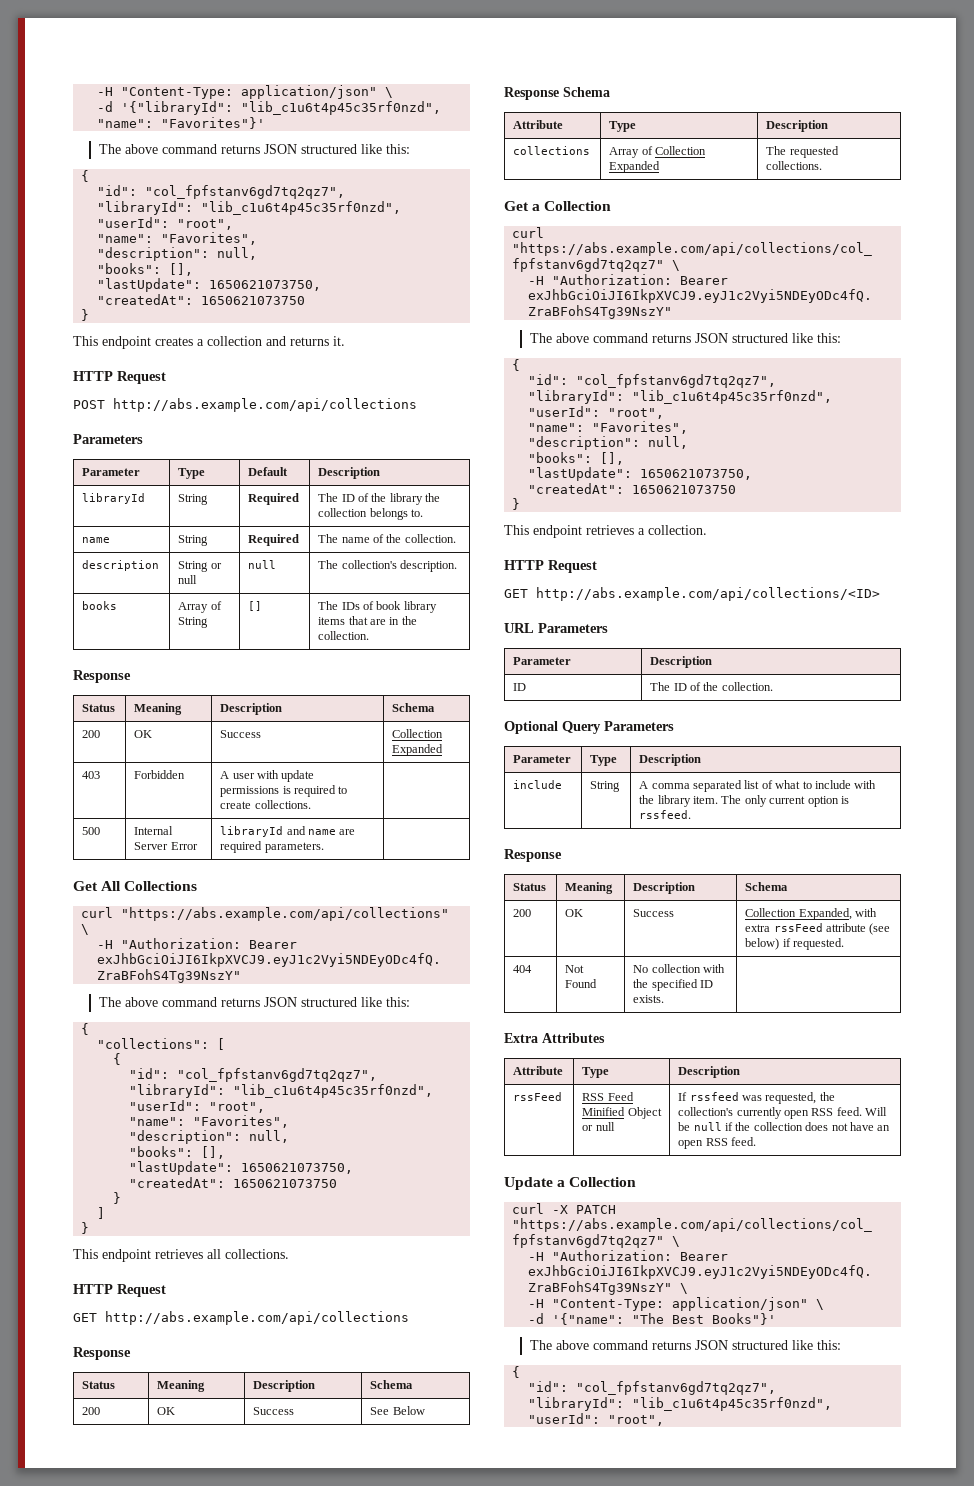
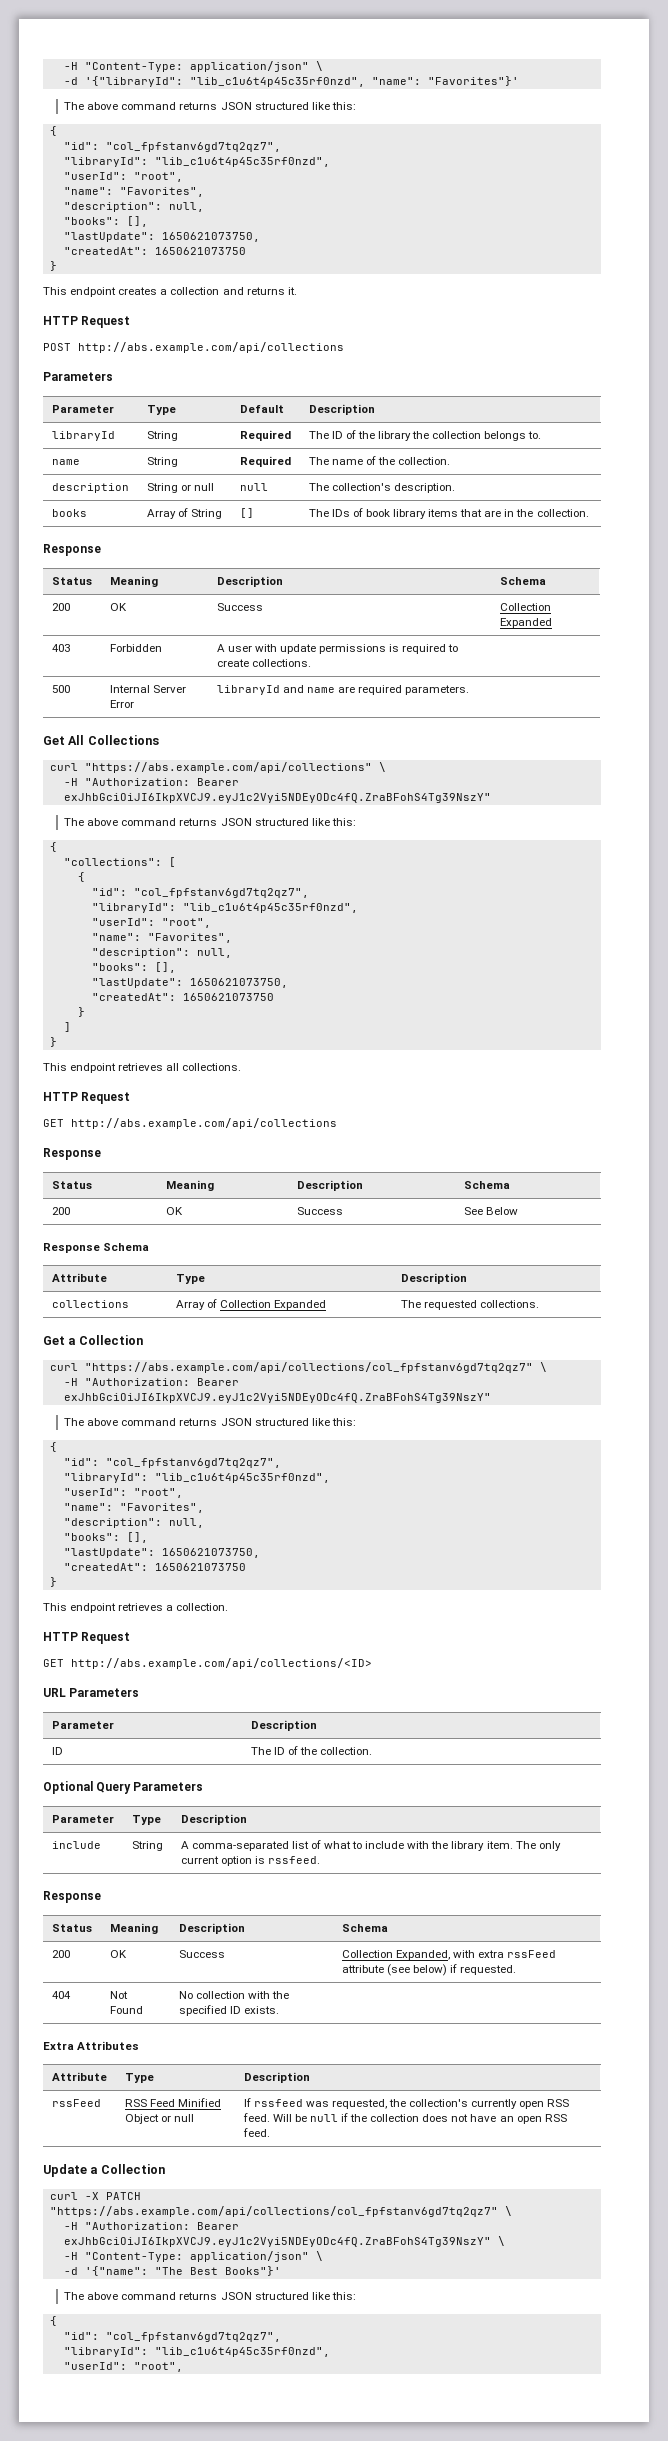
[651,780,743,792] comma separated -> [191,1841,289,1851] comma-separated

